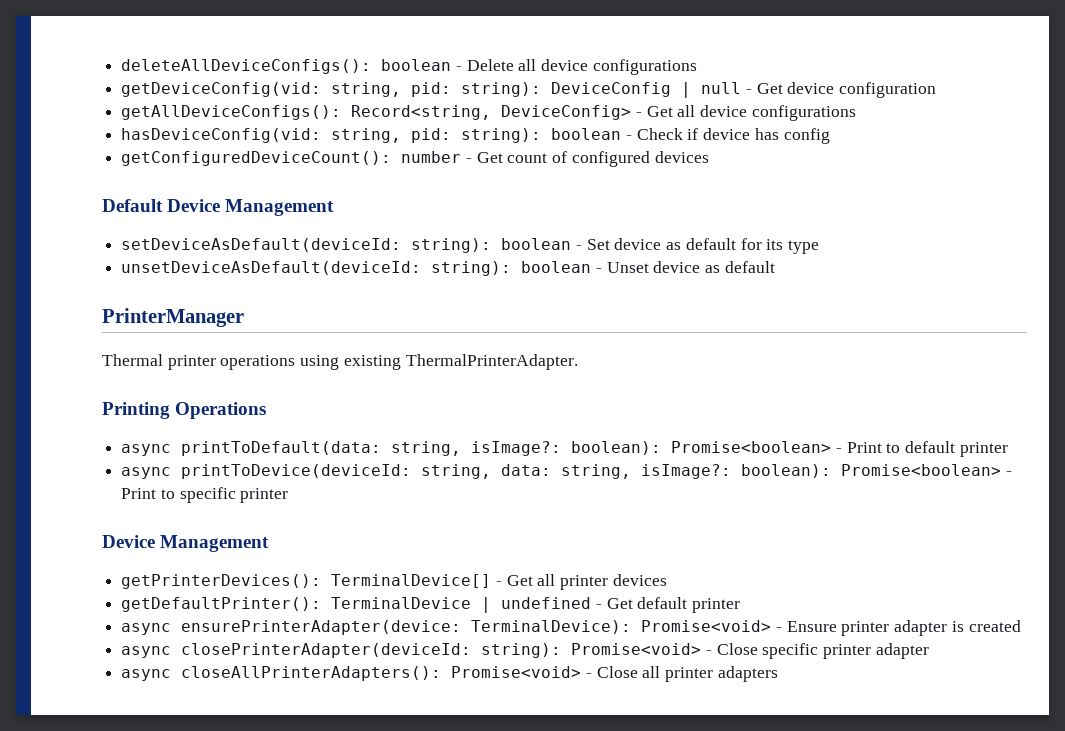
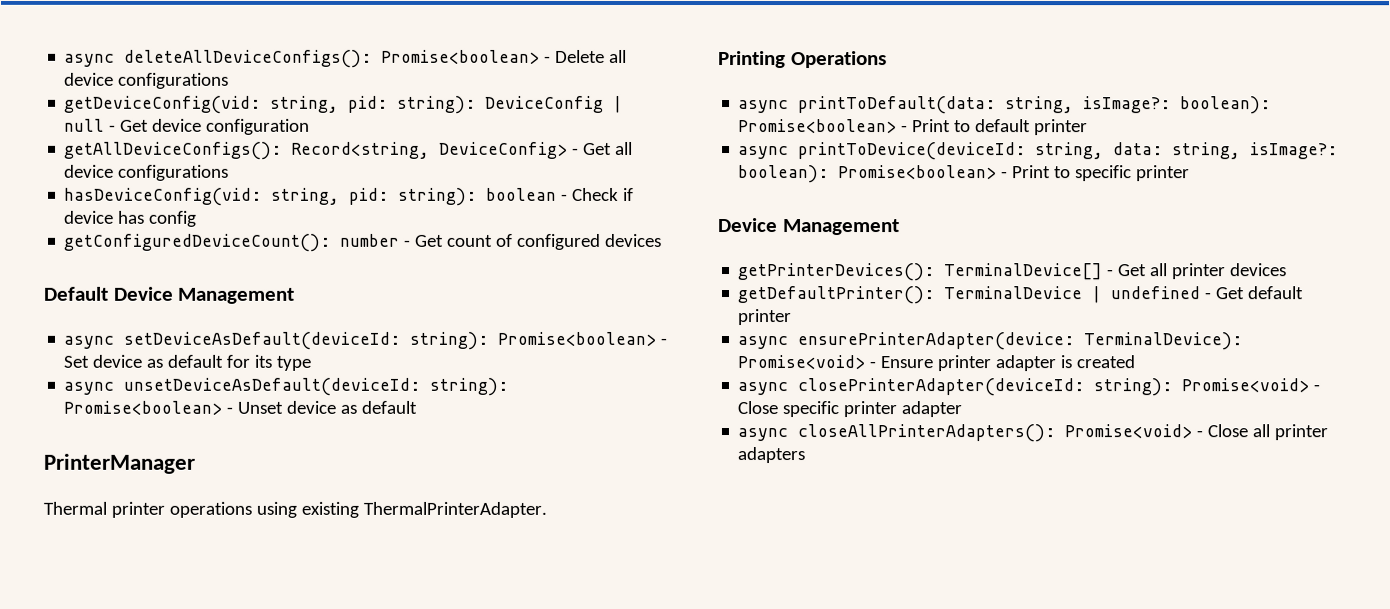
[121,59,452,74] deleteAllDeviceConfigs(): boolean -> [64,49,541,68] async deleteAllDeviceConfigs(): Promise<boolean>
(335, 207) none -> [63,335,115,349] async
[501,238,572,250] boolean -> [497,331,657,346] Promise<boolean>
(820, 247) none -> [63,381,115,395] async
[521,261,592,273] boolean -> [63,400,223,415] Promise<boolean>

